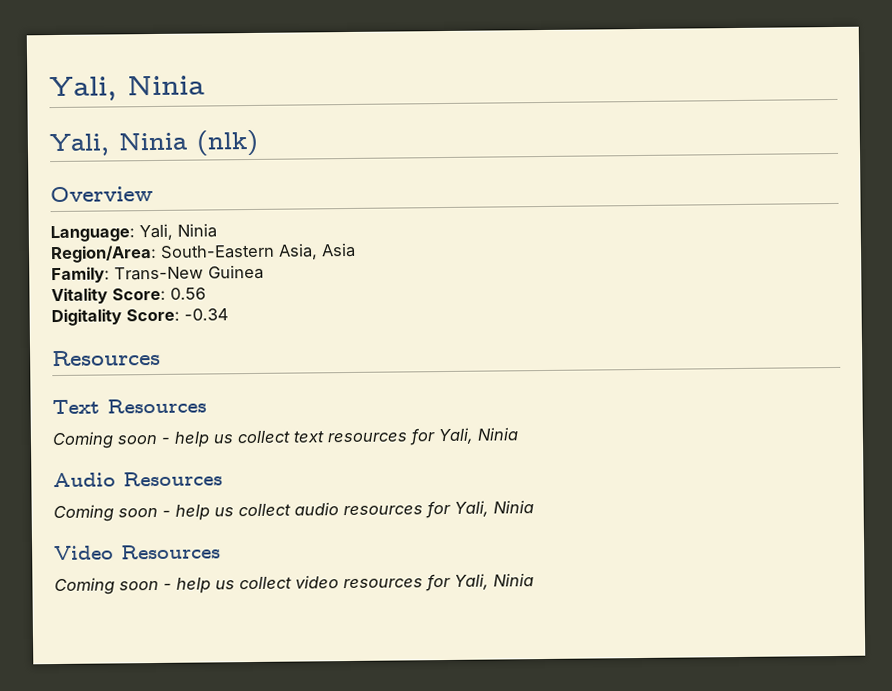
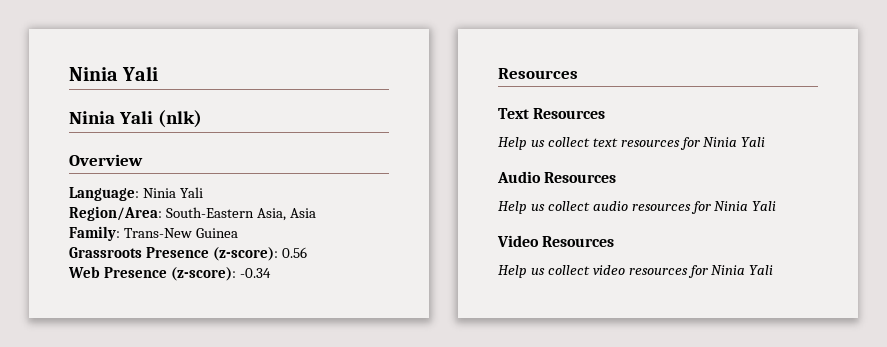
[49,75,205,102] [49,132,187,157] Yali, Ninia // Yali, Ninia -> [69,66,159,81] [69,111,153,124] Ninia Yali // Ninia Yali
[139,223,217,241] Yali, Ninia -> [142,187,203,198] Ninia Yali
[51,287,206,305] [51,308,180,327] Vitality Score: 0.56 // Digitality Score: -> [69,247,307,261] [68,266,236,281] Grassroots Presence (z-score): 0.56 // Web Presence (z-score):
[52,431,210,450] Coming soon - help -> [498,137,527,150] Help
[438,427,518,445] Yali, Ninia -> [703,137,766,147] Ninia Yali
[53,504,210,523] Coming soon - help -> [498,201,527,214] Help
[454,500,534,517] Yali, Ninia -> [714,201,777,211] Ninia Yali
[54,577,211,596] Coming soon - help -> [498,265,527,278] Help
[454,573,534,590] Yali, Ninia -> [711,265,774,275] Ninia Yali

